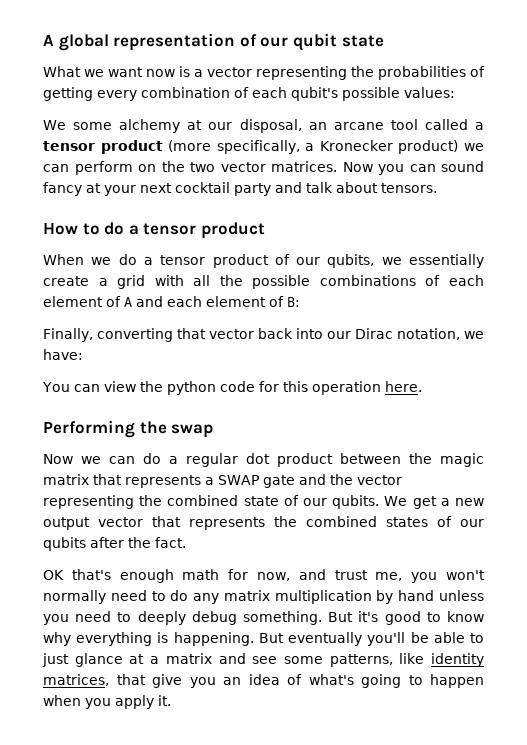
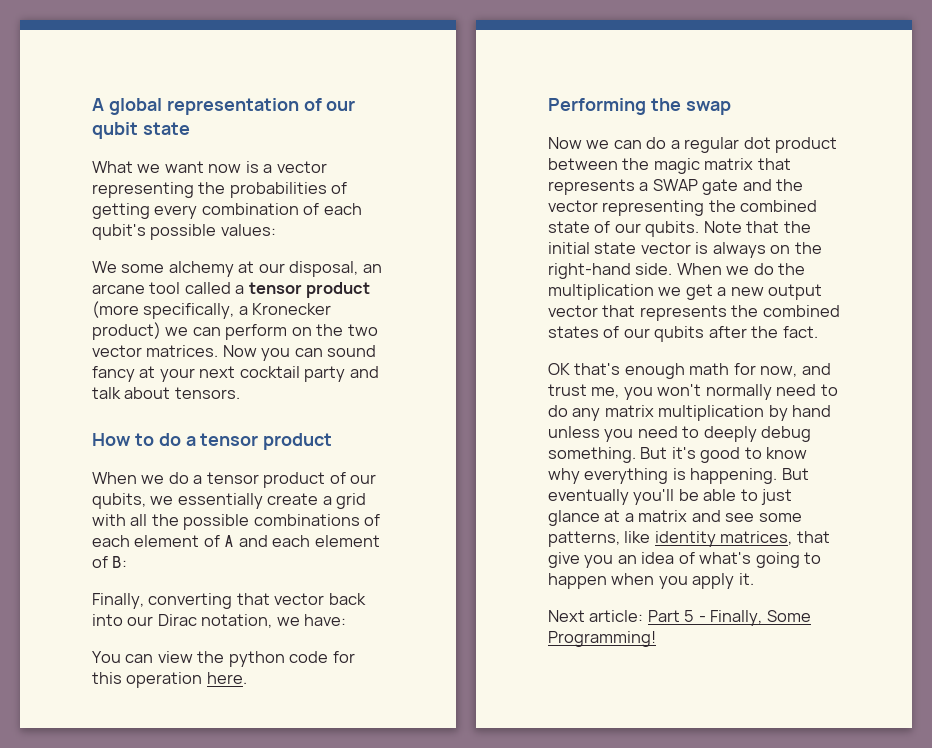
[384,496,408,506] We -> [703,221,811,233] [548,242,822,258] [548,263,806,279] [548,284,682,300] Note that the initial state vector is always on the right-hand side. When we do the multiplication we
(171, 700) none -> [548,610,811,626] [548,631,656,647] // Next article: Part 5 - Finally, Some Programming!

